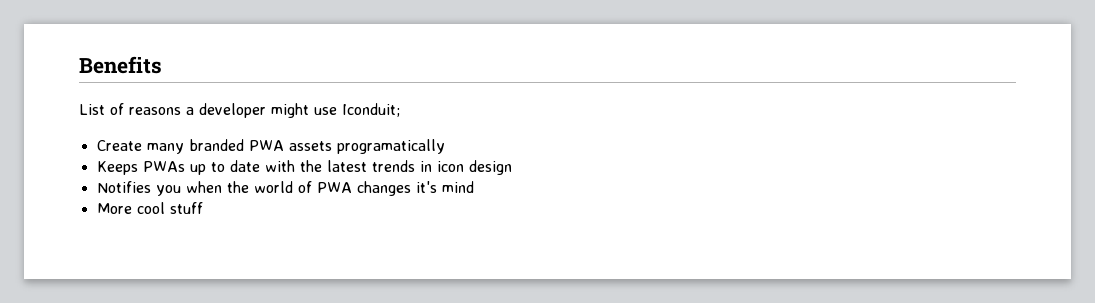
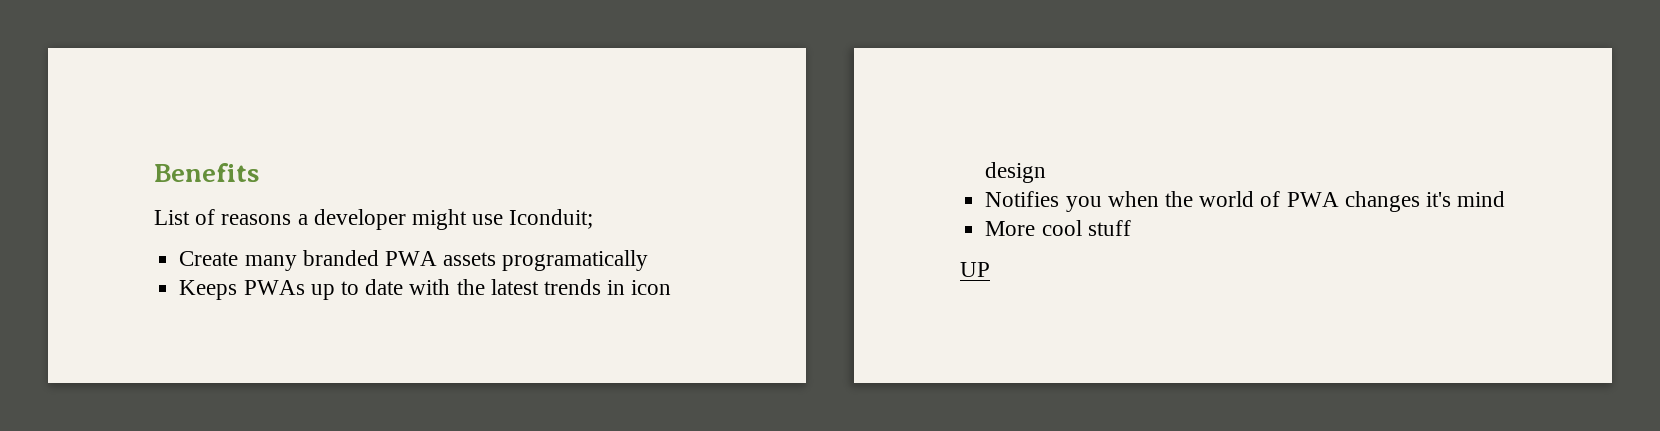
(203, 208) none -> [960,262,990,277] // UP

